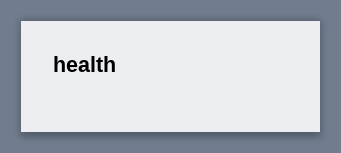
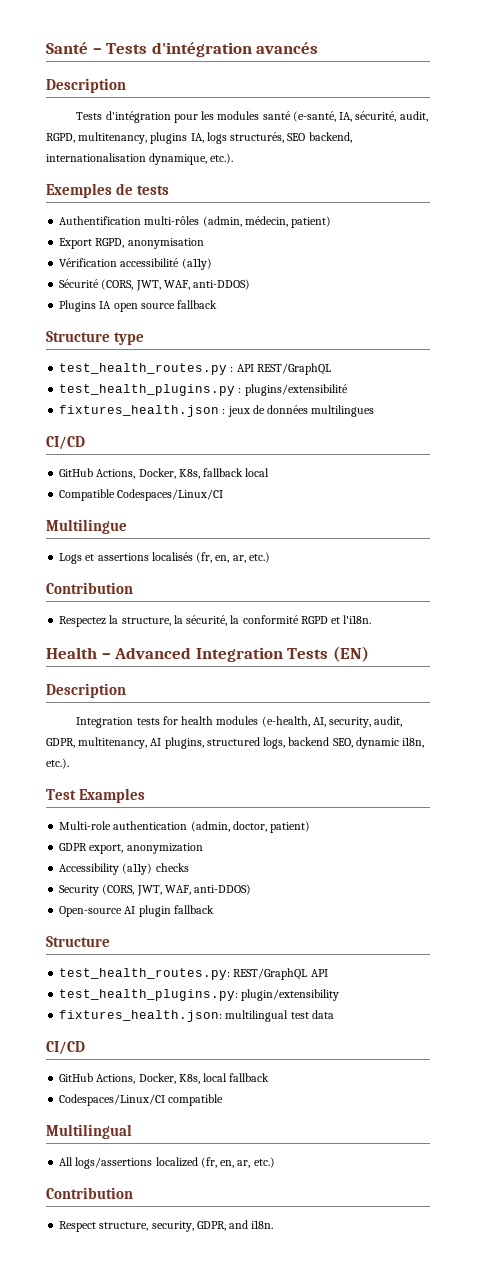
[53,56,116,72] health -> [46,42,319,57] [46,78,126,93] [76,111,428,123] [46,132,352,144] [46,153,234,165] [46,183,170,198] [59,216,332,228] [59,238,204,249] [59,258,212,270] [59,279,251,291] [59,300,218,312] [46,331,145,345] [59,363,331,375] [59,384,348,396] [59,405,375,417] [46,436,85,450] [59,468,270,479] [59,489,224,501] [46,519,127,534] [59,552,270,564] [46,582,133,594] [59,615,372,627] [46,646,369,662] [46,683,126,698] [76,716,403,728] [46,737,425,749] [46,758,69,769] [46,788,146,803] [59,821,311,833] [59,843,203,854] [59,863,189,875] [59,884,252,896] [59,905,214,917] [46,936,110,947] [59,968,328,980] [59,989,340,1001] [59,1010,334,1022] [46,1041,85,1055] [59,1073,270,1084] [59,1094,224,1106] [46,1124,132,1139] [59,1157,275,1169] [46,1187,133,1199] [59,1220,274,1232] Santé – Tests d'intégration avancés // Description // Tests d'intégration pour les modules santé (e-santé, IA, sécurité, audit, RGPD, multitenancy, plugins IA, logs structurés, SEO backend, internationalisation dynamique, etc.). // Exemples de tests // Authentification multi-rôles (admin, médecin, patient) // Export RGPD, anonymisation // Vérification accessibilité (a11y) // Sécurité (CORS, JWT, WAF, anti-DDOS) // Plugins IA open source fallback // Structure type // test_health_routes.py : API REST/GraphQL // test_health_plugins.py : plugins/extensibilité // fixtures_health.json : jeux de données multilingues // CI/CD // GitHub Actions, Docker, K8s, fallback local // Compatible Codespaces/Linux/CI // Multilingue // Logs et assertions localisés (fr, en, ar, etc.) // Contribution // Respectez la structure, la sécurité, la conformité RGPD et l'i18n. // Health – Advanced Integration Tests (EN) // Description // Integration tests for health modules (e-health, AI, security, audit, GDPR, multitenancy, AI plugins, structured logs, backend SEO, dynamic i18n, etc.). // Test Examples // Multi-role authentication (admin, doctor, patient) // GDPR export, anonymization // Accessibility (a11y) checks // Security (CORS, JWT, WAF, anti-DDOS) // Open-source AI plugin fallback // Structure // test_health_routes.py: REST/GraphQL API // test_health_plugins.py: plugin/extensibility // fixtures_health.json: multilingual test data // CI/CD // GitHub Actions, Docker, K8s, local fallback // Codespaces/Linux/CI compatible // Multilingual // All logs/assertions localized (fr, en, ar, etc.) // Contribution // Respect structure, security, GDPR, and i18n.

